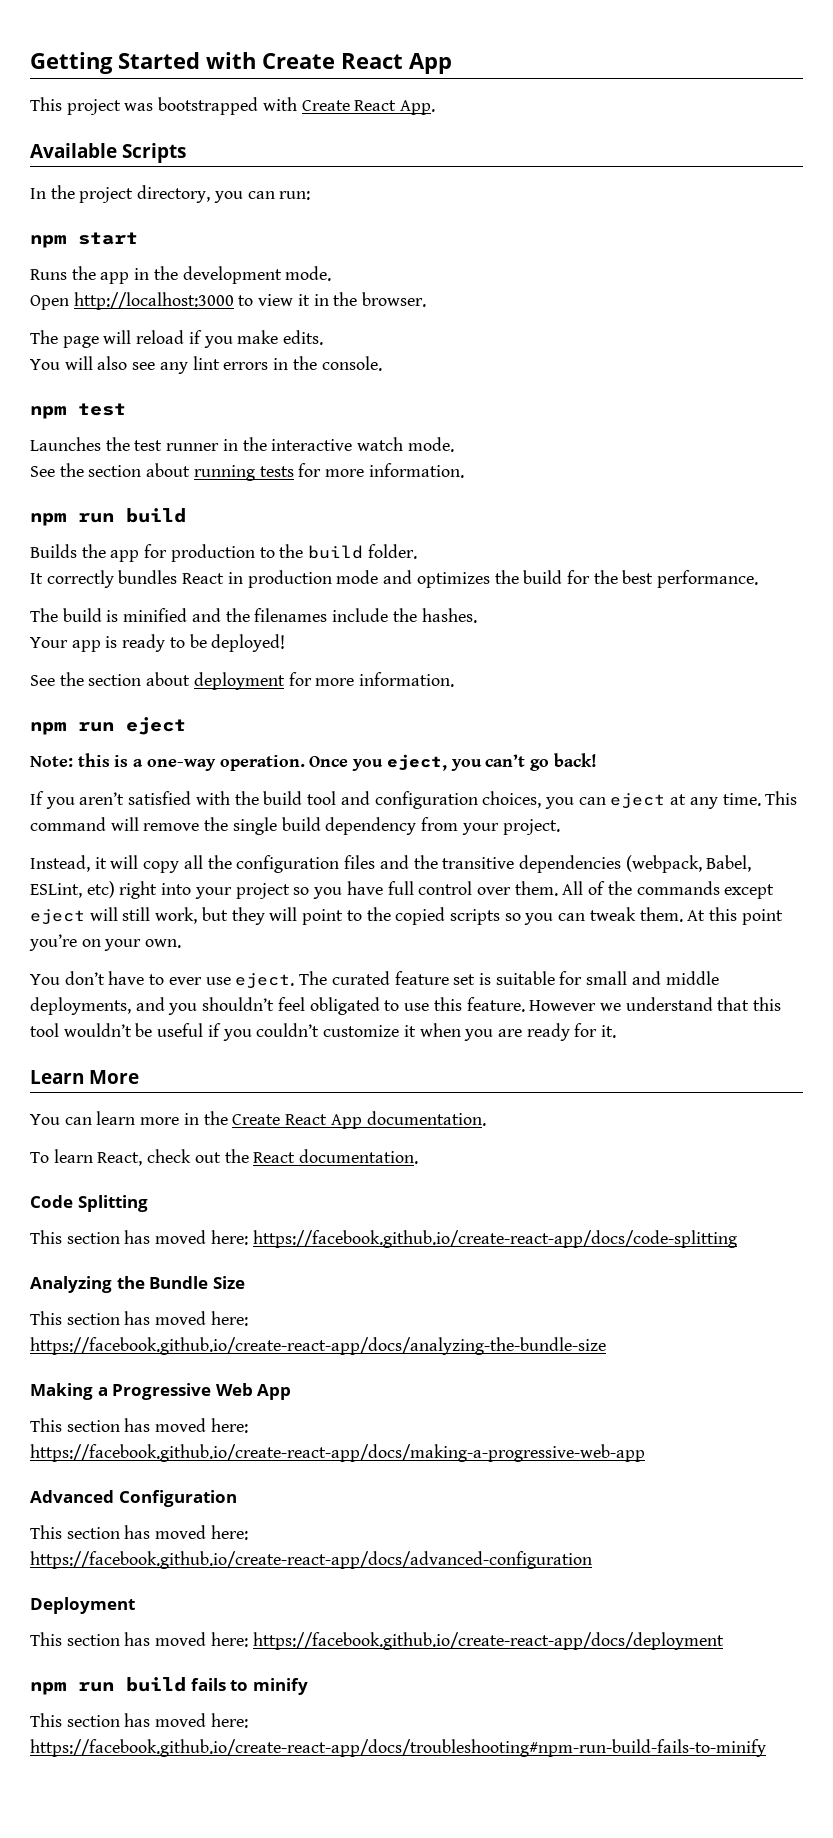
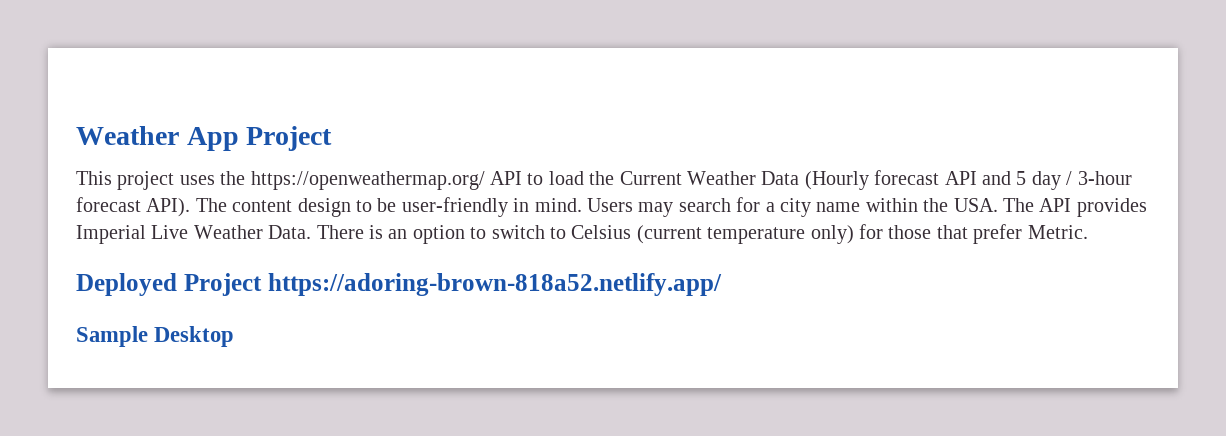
[30,52,452,74] Getting Started with Create React App -> [76,126,333,151] Weather App Project
[124,97,436,115] [30,143,187,163] [30,185,311,203] [30,232,138,248] [30,266,332,284] [30,292,427,310] [30,330,324,348] [30,356,382,374] [30,403,126,419] [30,437,454,452] [30,463,464,481] [30,508,186,526] [30,544,417,562] [30,570,759,588] [30,608,477,623] [30,634,286,652] [30,672,455,690] [30,717,186,735] [30,753,597,771] [30,791,798,809] [30,817,560,835] [30,855,752,873] [30,881,775,899] [30,907,783,925] [29,934,182,951] [30,971,719,989] [30,997,782,1015] [30,1023,617,1041] [30,1070,140,1084] [30,1111,486,1129] [30,1149,419,1166] [30,1195,148,1212] [30,1230,737,1248] [30,1276,245,1293] [30,1311,248,1326] [30,1337,606,1355] [30,1383,292,1400] [30,1418,248,1433] [30,1444,645,1462] [30,1490,237,1507] [30,1525,248,1540] [30,1551,592,1569] [30,1597,135,1614] [30,1632,724,1650] [30,1677,308,1695] [30,1713,248,1728] [30,1739,766,1757] was bootstrapped with Create React App. // Available Scripts // In the project directory, you can run: // npm start // Runs the app in the development mode. // Open http://localhost:3000 to view it in the browser. // The page will reload if you make edits. // You will also see any lint errors in the console. // npm test // Launches the test runner in the interactive watch mode. // See the section about running tests for more information. // npm run build // Builds the app for production to the build folder. // It correctly bundles React in production mode and optimizes the build for the best performance. // The build is minified and the filenames include the hashes. // Your app is ready to be deployed! // See the section about deployment for more information. // npm run eject // Note: this is a one-way operation. Once you eject, you can’t go back! // If you aren’t satisfied with the build tool and configuration choices, you can eject at any time. This command will remove the single build dependency from your project. // Instead, it will copy all the configuration files and the transitive dependencies (webpack, Babel, ESLint, etc) right into your project so you have full control over them. All of the commands except eject will still work, but they will point to the copied scripts so you can tweak them. At this point you’re on your own. // You don’t have to ever use eject. The curated feature set is suitable for small and middle deployments, and you shouldn’t feel obligated to use this feature. However we understand that this tool wouldn’t be useful if you couldn’t customize it when you are ready for it. // Learn More // You can learn more in the Create React App documentation. // To learn React, check out the React documentation. // Code Splitting // This section has moved here: https://facebook.github.io/create-react-app/docs/code-splitting // Analyzing the Bundle Size // This section has moved here: https://facebook.github.io/create-react-app/docs/analyzing-the-bundle-size // Making a Progressive Web App // This section has moved here: https://facebook.github.io/create-react-app/docs/making-a-progressive-web-app // Advanced Configuration // This section has moved here: https://facebook.github.io/create-react-app/docs/advanced-configuration // Deployment // This section has moved here: https://facebook.github.io/create-react-app/docs/deployment // npm run build fails to minify // This section has moved here: https://facebook.github.io/create-react-app/docs/troubleshooting#npm-run-build-fails-to-minify -> [179,170,1132,190] [76,197,1147,217] [76,224,1088,244] [76,273,722,296] [76,326,235,347] uses the https://openweathermap.org/ API to load the Current Weather Data (Hourly forecast API and 5 day / 3-hour forecast API). The content design to be user-friendly in mind. Users may search for a city name within the USA. The API provides Imperial Live Weather Data. There is an option to switch to Celsius (current temperature only) for those that prefer Metric. // Deployed Project https://adoring-brown-818a52.netlify.app/ // Sample Desktop

